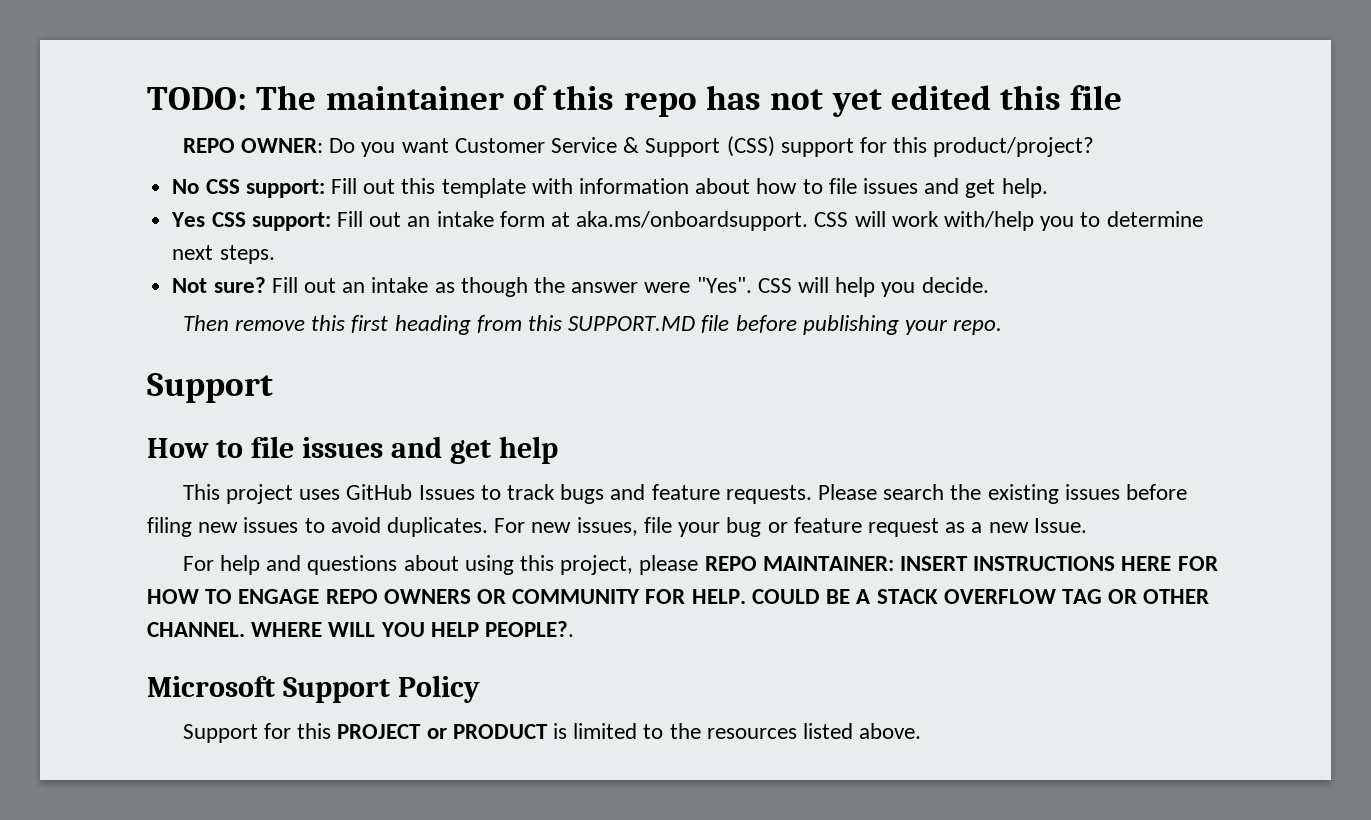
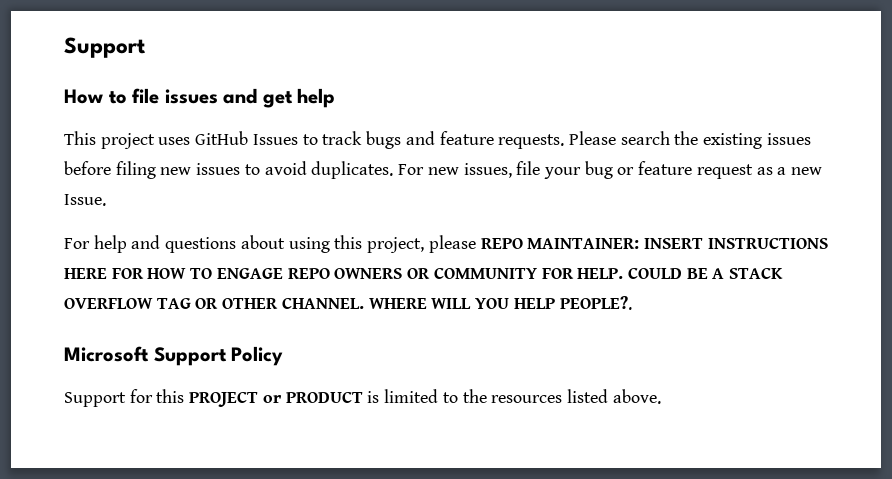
[147,85,1123,117] [182,136,1095,157] [172,178,1048,198] [171,211,1203,231] [172,245,275,264] [172,277,989,297] [182,315,1003,335] TODO: The maintainer of this repo has not yet edited this file // REPO OWNER: Do you want Customer Service & Support (CSS) support for this product/project? // No CSS support: Fill out this template with information about how to file issues and get help. // Yes CSS support: Fill out an intake form at aka.ms/onboardsupport. CSS will work with/help you to determine next steps. // Not sure? Fill out an intake as though the answer were "Yes". CSS will help you decide. // Then remove this first heading from this SUPPORT.MD file before publishing your repo. // -> (64, 47) none

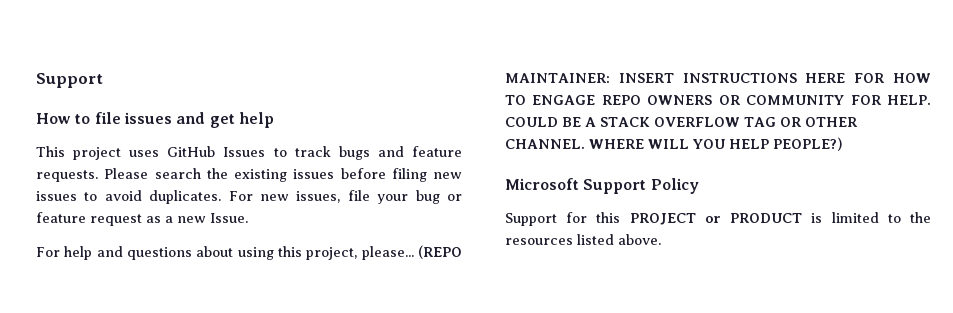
[428,235,523,253] please REPO -> [361,245,462,260] please... (REPO
[559,296,632,310] PEOPLE?. -> [773,137,842,151] PEOPLE?)

